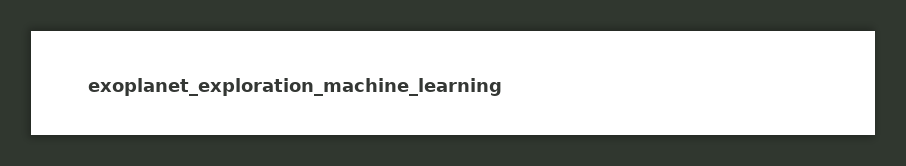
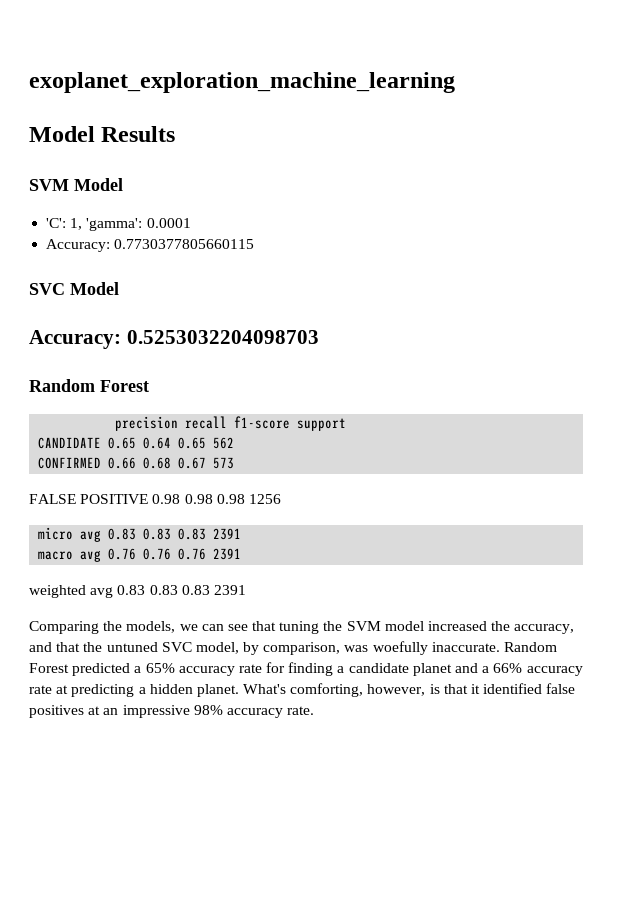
(502, 87) none -> [29,126,176,142] [29,178,123,191] [46,218,191,231] [46,239,255,252] [29,282,119,295] [29,330,319,349] [29,379,149,392] [115,416,347,431] [38,437,235,449] [38,457,235,469] [29,494,281,504] [38,527,242,542] [38,548,242,562] [29,585,246,598] [29,621,575,634] [29,641,558,655] [29,662,583,676] [29,683,576,697] [29,705,315,718] // Model Results // SVM Model // 'C': 1, 'gamma': 0.0001 // Accuracy: 0.7730377805660115 // SVC Model // Accuracy: 0.5253032204098703 // Random Forest // precision recall f1-score support // CANDIDATE 0.65 0.64 0.65 562 // CONFIRMED 0.66 0.68 0.67 573 // FALSE POSITIVE 0.98 0.98 0.98 1256 // micro avg 0.83 0.83 0.83 2391 // macro avg 0.76 0.76 0.76 2391 // weighted avg 0.83 0.83 0.83 2391 // Comparing the models, we can see that tuning the SVM model increased the accuracy, and that the untuned SVC model, by comparison, was woefully inaccurate. Random Forest predicted a 65% accuracy rate for finding a candidate planet and a 66% accuracy rate at predicting a hidden planet. What's comforting, however, is that it identified false positives at an impressive 98% accuracy rate.

